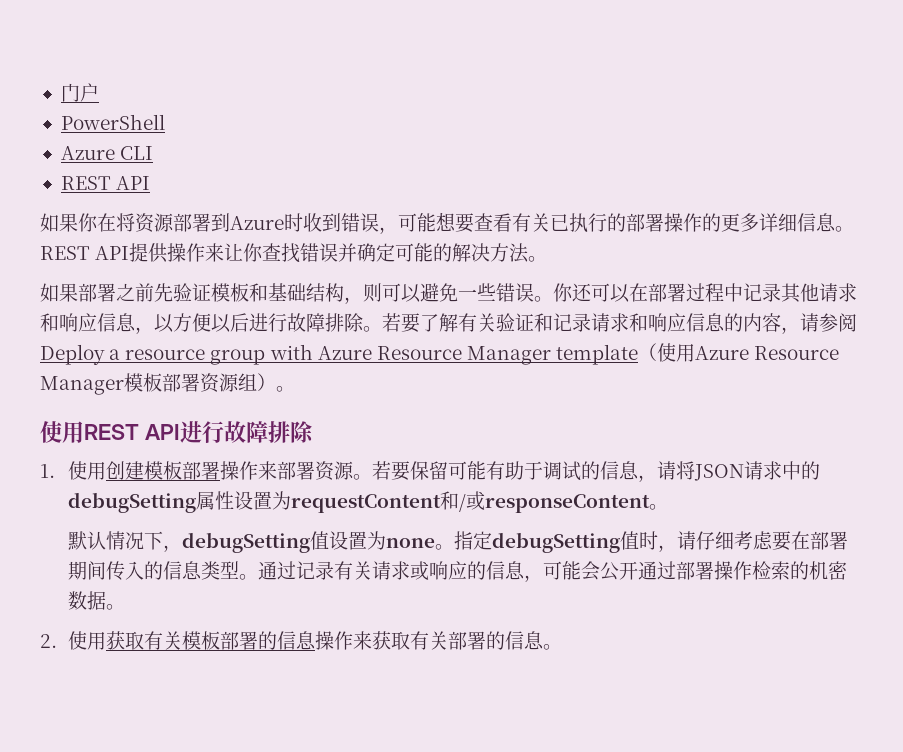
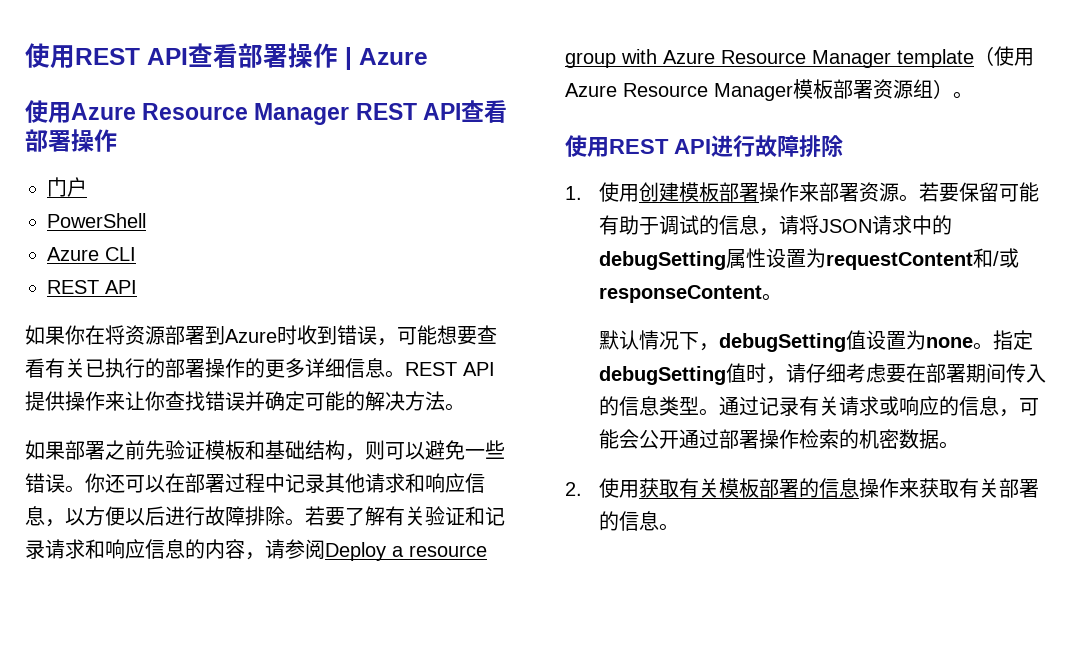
(60, 92) none -> [25,43,428,70] [25,100,507,125] [25,129,117,152] 使用REST API查看部署操作 | Azure // 使用Azure Resource Manager REST API查看部署操作 //

